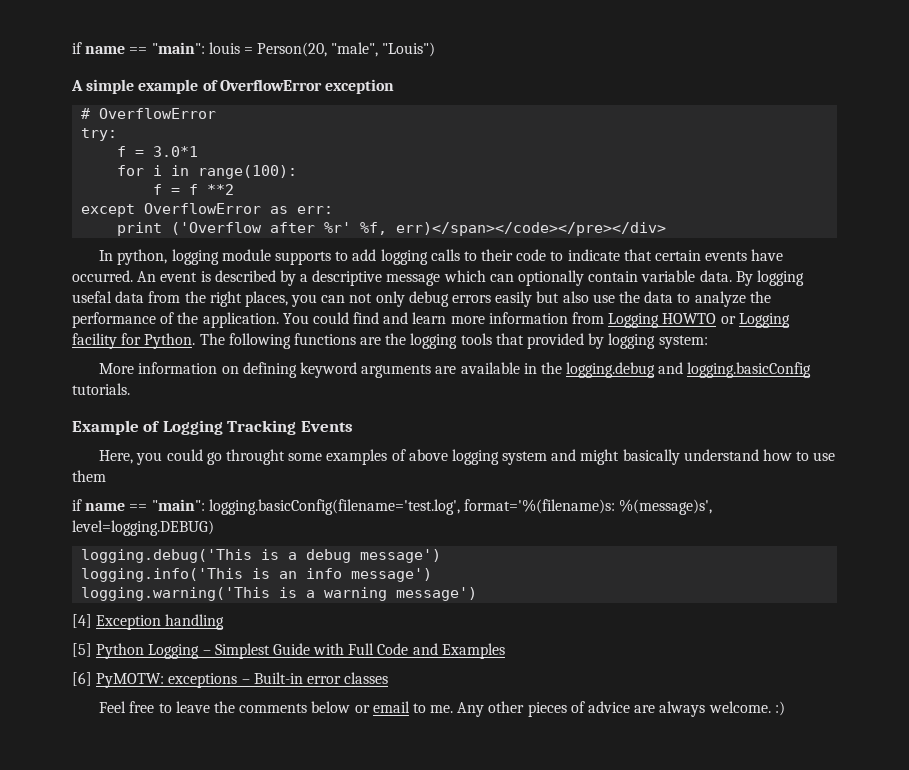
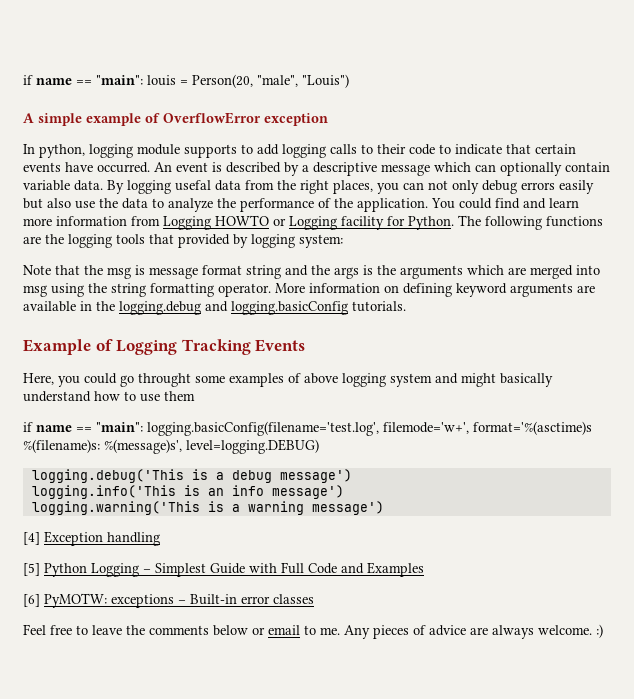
[81,108,217,119] [81,128,118,141] [117,146,199,157] [117,165,298,179] [153,184,235,195] [81,203,334,217] [117,222,667,236] // # OverflowError // try: // f = 3.0*1 // for i in range(100): // f = f **2 // except OverflowError as err: // print ('Overflow after %r' %f, err)</span></code></pre></div> -> (328, 119) none
(708, 342) none -> [23,265,600,279] [23,283,271,297] Note that the msg is message format string and the args is the arguments which are merged into msg using the string formatting operator.
[463,499,615,514] format='%(filename)s: -> [383,421,592,435] [23,439,100,453] filemode='w+', format='%(asctime)s %(filename)s:
[488,701,525,713] other -> (370, 632) none

